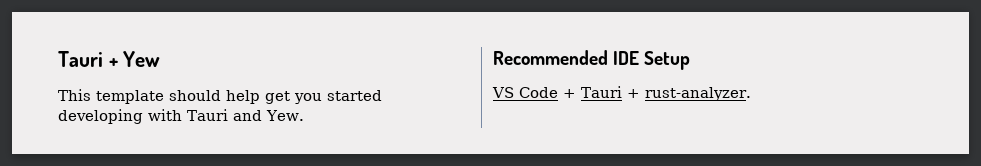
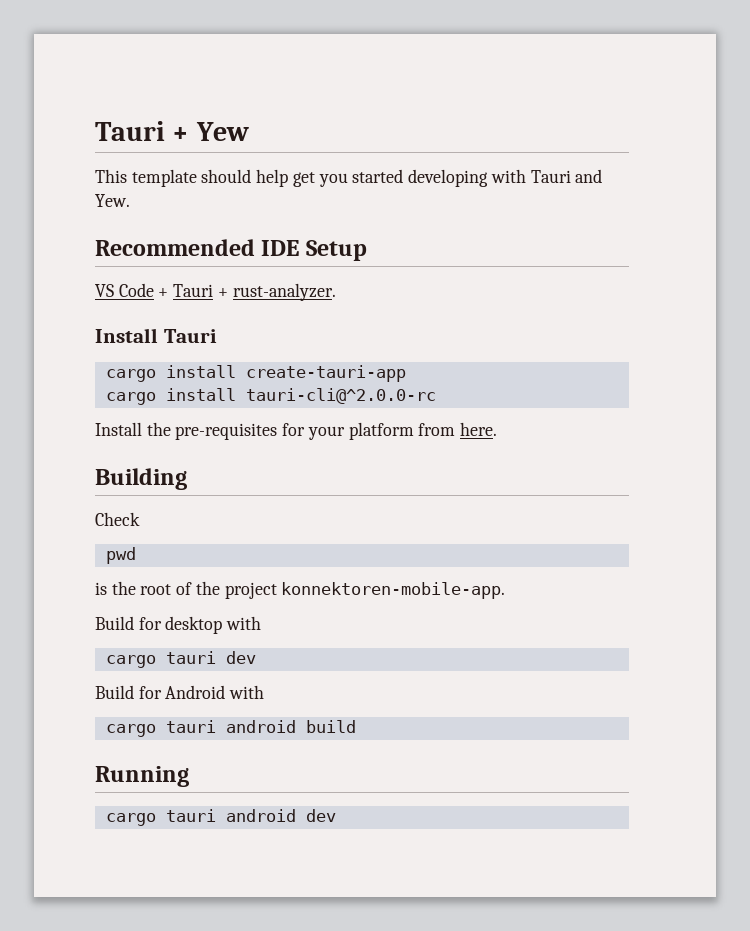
(751, 94) none -> [95,328,217,343] [105,365,406,382] [105,388,436,405] [95,422,498,440] [95,468,187,490] [95,512,140,526] [105,547,136,564] [95,581,506,599] [95,616,262,634] [105,651,256,668] [95,685,265,699] [105,720,356,737] [95,766,189,787] [105,809,336,826] // Install Tauri // cargo install create-tauri-app // cargo install tauri-cli@^2.0.0-rc // Install the pre-requisites for your platform from here. // Building // Check // pwd // is the root of the project konnektoren-mobile-app. // Build for desktop with // cargo tauri dev // Build for Android with // cargo tauri android build // Running // cargo tauri android dev

